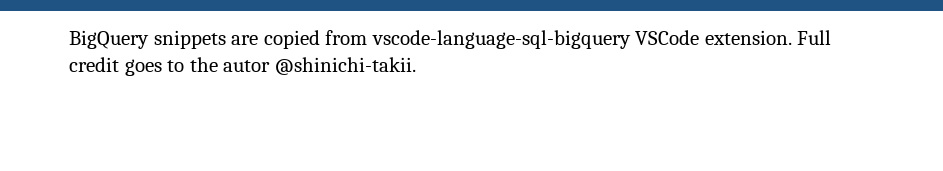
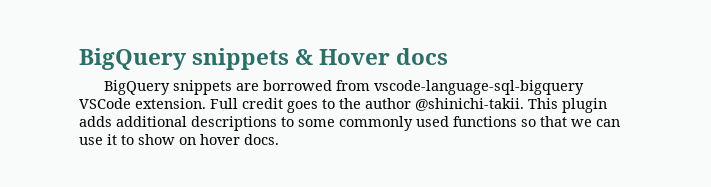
[69,30,320,49] BigQuery snippets are copied -> [79,48,449,70] [104,80,333,95] BigQuery snippets & Hover docs // BigQuery snippets are borrowed
[223,57,416,75] autor @shinichi-takii. -> [365,98,607,113] [79,116,620,131] [79,134,279,145] author @shinichi-takii. This plugin adds additional descriptions to some commonly used functions so that we can use it to show on hover docs.

